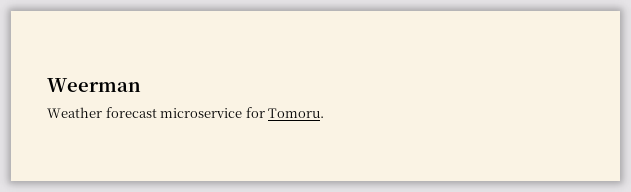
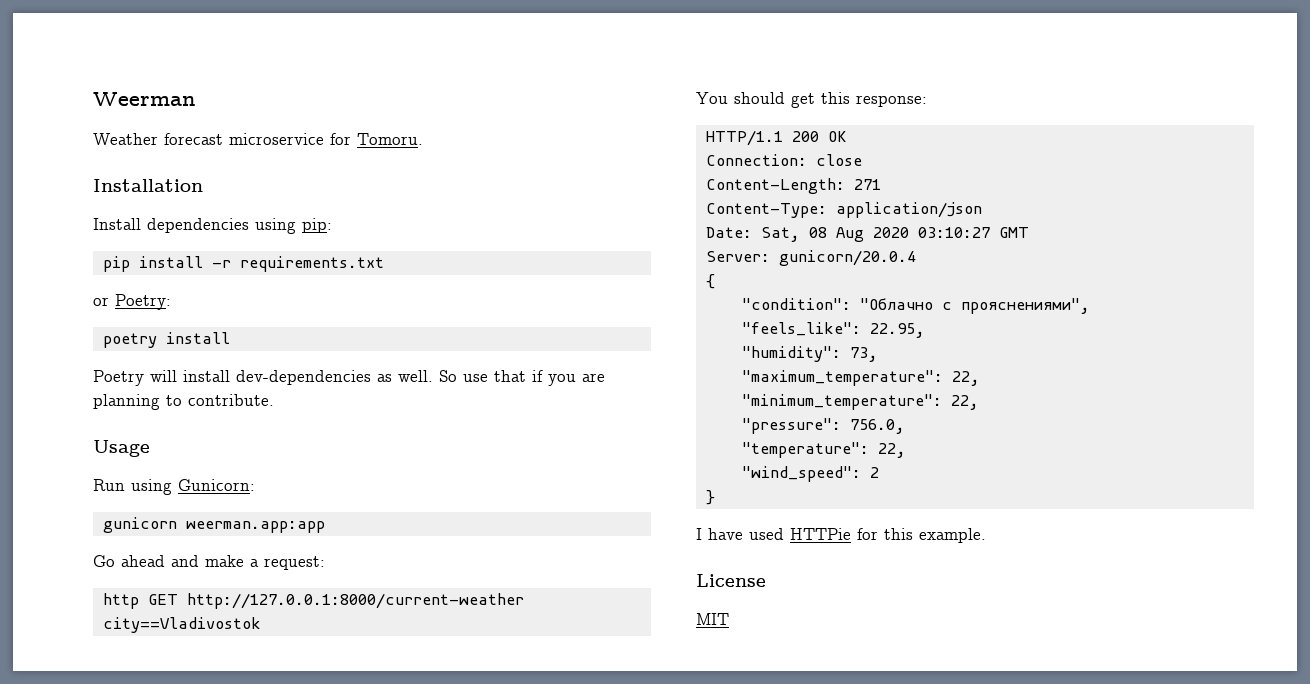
(325, 113) none -> [93,179,203,192] [93,218,332,234] [102,256,384,272] [93,294,171,310] [102,332,230,348] [93,370,605,386] [93,394,274,410] [93,440,150,457] [93,479,255,495] [102,517,325,533] [93,555,325,570] [102,593,524,609] [102,617,261,633] [696,92,927,108] [705,130,847,146] [705,154,862,166] [705,178,881,194] [705,202,982,218] [705,227,1029,242] [705,250,916,266] [705,274,715,289] [741,298,1090,314] [741,322,925,338] [741,346,878,362] [741,370,980,386] [741,394,979,410] [741,418,905,434] [741,442,906,458] [741,466,879,482] [705,490,715,505] [696,528,986,543] [696,574,766,587] [696,613,729,625] // Installation // Install dependencies using pip: // pip install -r requirements.txt // or Poetry: // poetry install // Poetry will install dev-dependencies as well. So use that if you are planning to contribute. // Usage // Run using Gunicorn: // gunicorn weerman.app:app // Go ahead and make a request: // http GET http://127.0.0.1:8000/current-weather city==Vladivostok // You should get this response: // HTTP/1.1 200 OK // Connection: close // Content-Length: 271 // Content-Type: application/json // Date: Sat, 08 Aug 2020 03:10:27 GMT // Server: gunicorn/20.0.4 // { // "condition": "Облачно с прояснениями", // "feels_like": 22.95, // "humidity": 73, // "maximum_temperature": 22, // "minimum_temperature": 22, // "pressure": 756.0, // "temperature": 22, // "wind_speed": 2 // } // I have used HTTPie for this example. // License // MIT

